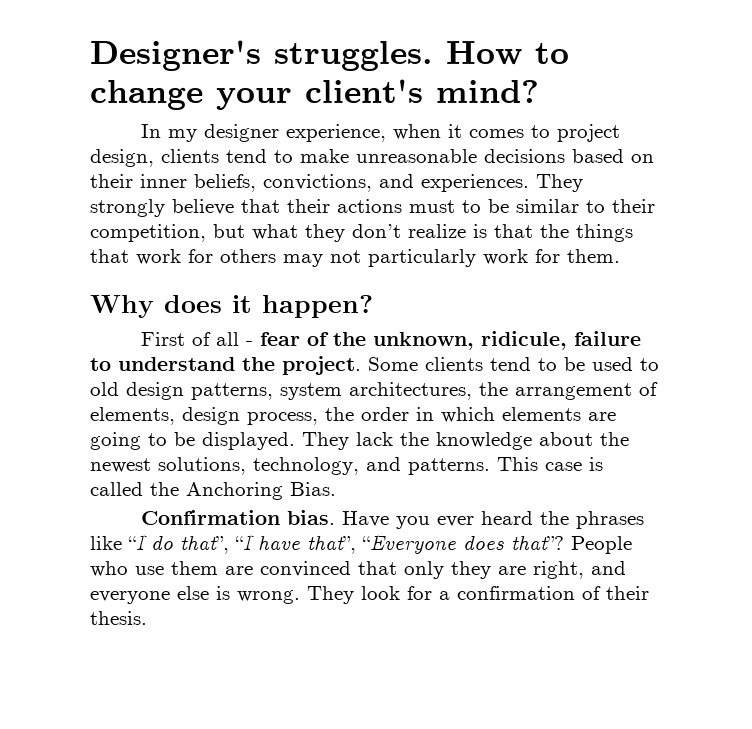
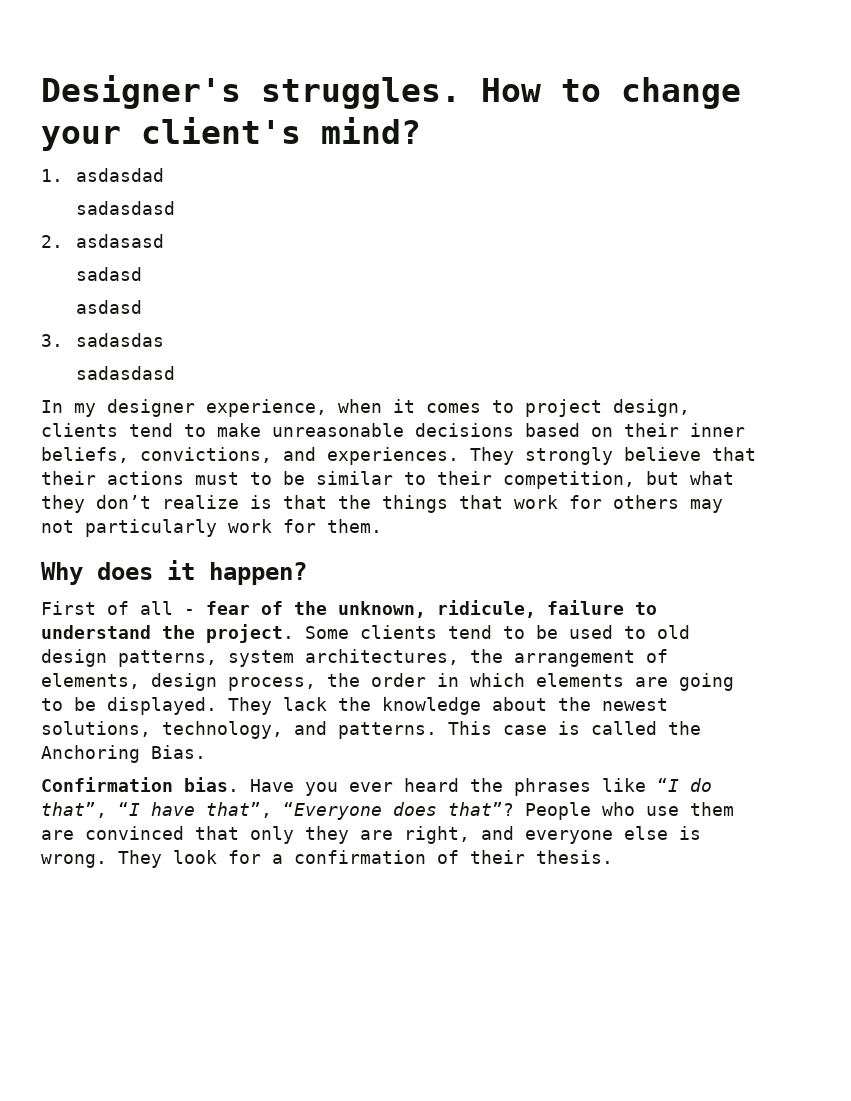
(539, 91) none -> [41,168,164,182] [75,201,175,215] [41,234,164,248] [75,267,142,281] [75,300,142,314] [41,333,164,347] [75,366,175,380] // 1. asdasdad // sadasdasd // 2. asdasasd // sadasd // asdasd // 3. sadasdas // sadasdasd

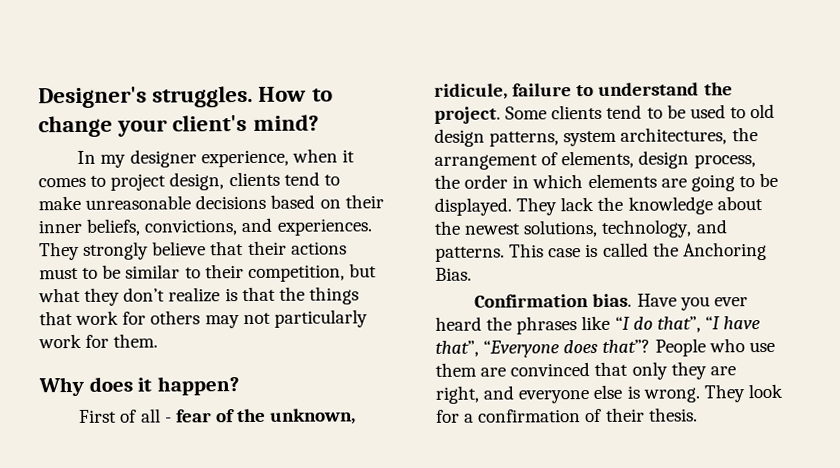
[41,168,164,182] [75,201,175,215] [41,234,164,248] [75,267,142,281] [75,300,142,314] [41,333,164,347] [75,366,175,380] // 1. asdasdad // sadasdasd // 2. asdasasd // sadasd // asdasd // 3. sadasdas // sadasdasd -> (319, 122) none

